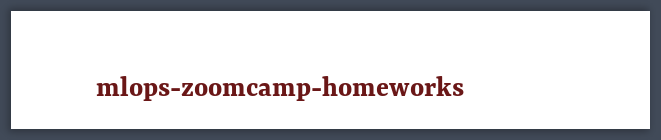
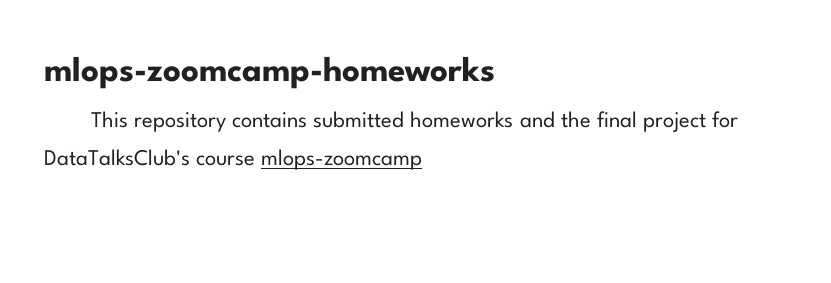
(464, 88) none -> [91,111,738,132] [44,149,423,170] // This repository contains submitted homeworks and the final project for DataTalksClub's course mlops-zoomcamp

